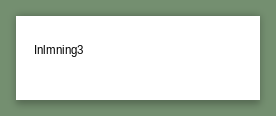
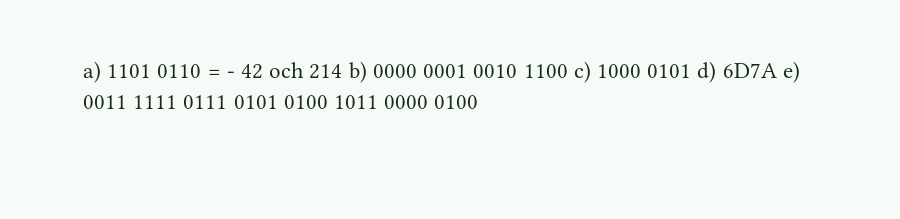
[34,45,83,57] Inlmning3 -> [83,61,800,83] [83,95,479,109] a) 1101 0110 = - 42 och 214 b) 0000 0001 0010 1100 c) 1000 0101 d) 6D7A e) 0011 1111 0111 0101 0100 1011 0000 0100

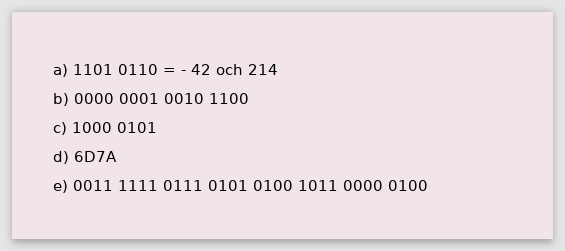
(343, 71) none -> (278, 69) //
(568, 71) none -> (249, 98) //
(692, 71) none -> (157, 127) //
(777, 70) none -> (117, 156) //

